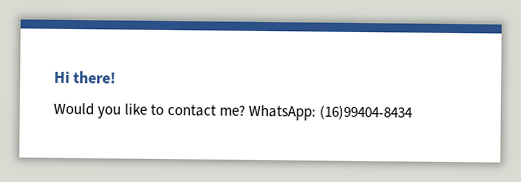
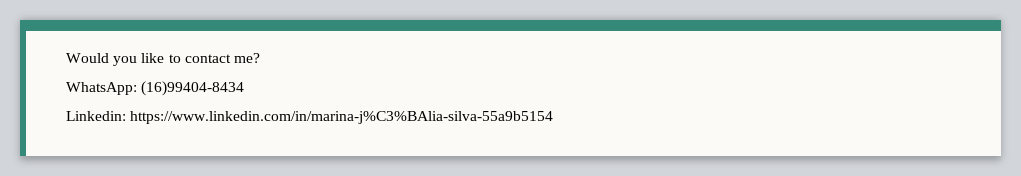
[54,70,117,84] Hi there! // -> (66, 58) none
(246, 110) none -> (260, 58) //
(414, 113) none -> [66,111,554,124] // Linkedin: https://www.linkedin.com/in/marina-j%C3%BAlia-silva-55a9b5154

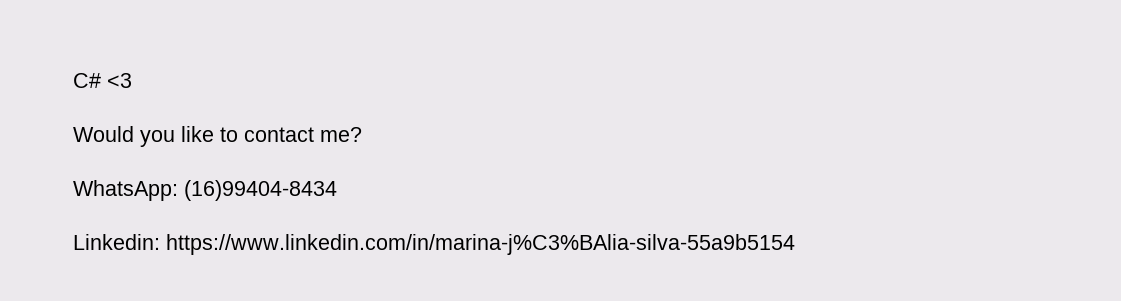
(66, 58) none -> [73,73,132,88] C# <3 //

